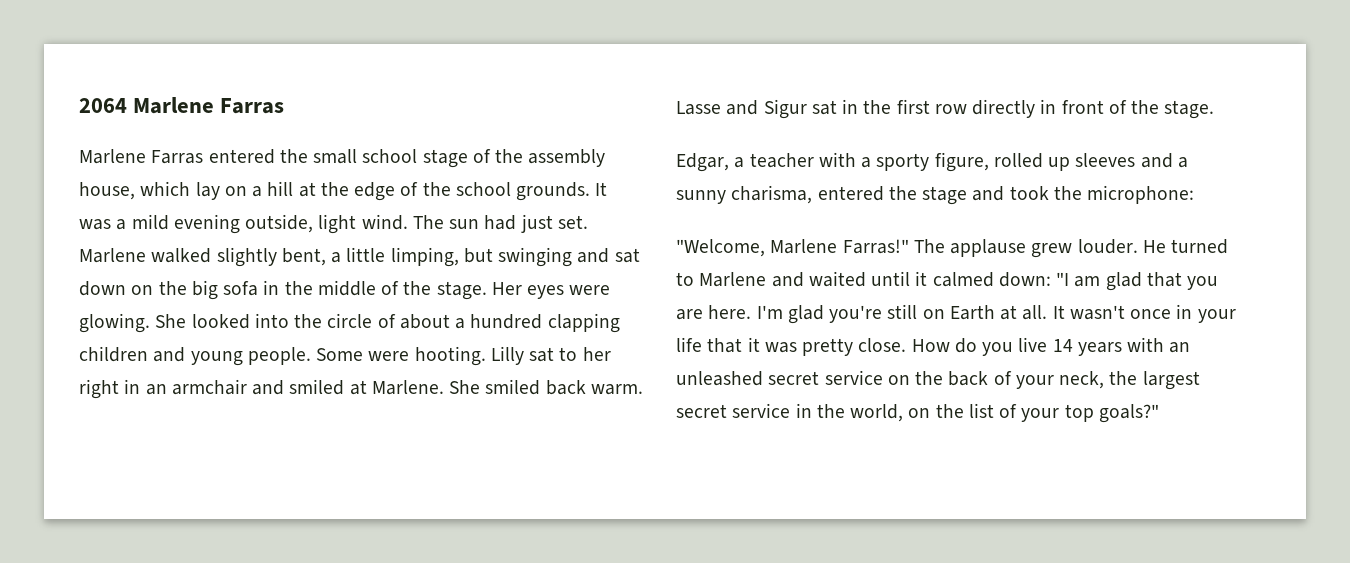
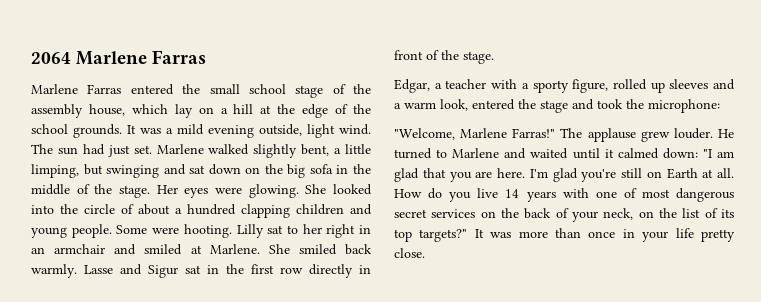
[590,384,643,395] warm. -> [31,264,77,278] warmly.
[676,185,813,204] sunny charisma, -> [404,99,468,111] warm look,
[1052,304,1236,323] [676,337,907,356] It wasn't once in your life that it was pretty close. -> (734, 173) none
[1169,342,1191,353] [676,370,883,386] an unleashed secret service -> [595,188,734,202] [394,209,476,218] one of most dangerous secret services
[1109,371,1200,390] [676,403,1159,423] the largest secret service in the world, on the list of your top goals?" -> [638,208,734,218] [394,228,735,242] [394,248,425,258] on the list of its top targets?" It was more than once in your life pretty close.

